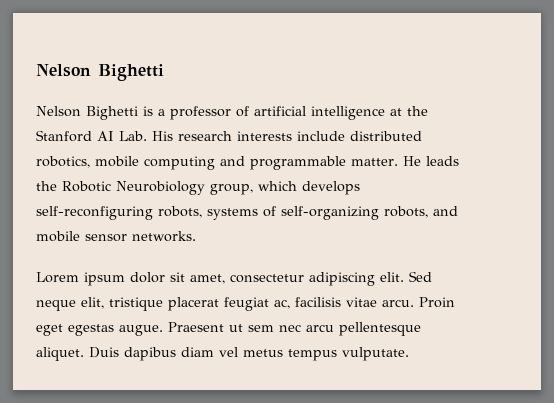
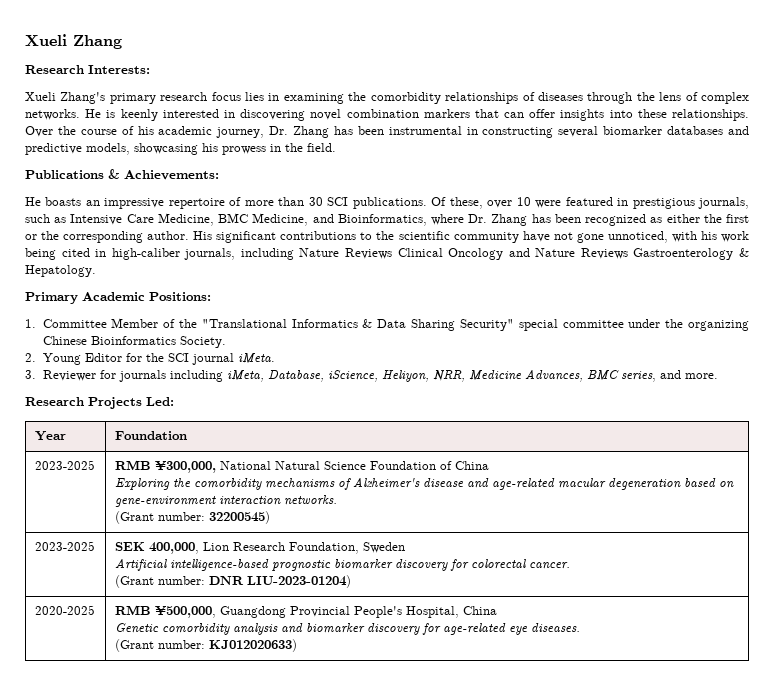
[36,64,164,81] [36,106,428,120] [36,130,422,142] [36,156,459,170] [36,181,360,195] [36,206,458,220] [36,231,196,242] [36,271,432,286] [36,297,455,311] [36,322,421,336] [36,347,409,361] Nelson Bighetti // Nelson Bighetti is a professor of artificial intelligence at the Stanford AI Lab. His research interests include distributed robotics, mobile computing and programmable matter. He leads the Robotic Neurobiology group, which develops self-reconfiguring robots, systems of self-organizing robots, and mobile sensor networks. // Lorem ipsum dolor sit amet, consectetur adipiscing elit. Sed neque elit, tristique placerat feugiat ac, facilisis vitae arcu. Proin eget egestas augue. Praesent ut sem nec arcu pellentesque aliquet. Duis dapibus diam vel metus tempus vulputate. -> [25,34,122,49] [25,65,150,74] [25,92,749,104] [25,109,749,121] [25,126,749,138] [25,143,336,155] [25,169,219,180] [25,197,750,209] [25,213,749,226] [25,231,749,243] [25,248,749,260] [25,265,96,277] [25,292,211,304] [25,318,749,331] [42,336,226,348] [25,353,275,365] [25,369,718,382] [25,397,174,409] [34,431,66,441] [114,431,187,440] [34,460,95,470] [114,460,489,473] [114,477,734,490] [114,495,337,507] [114,511,270,524] [34,541,95,551] [114,542,405,554] [114,558,570,571] [114,575,351,588] [34,605,95,615] [114,605,497,618] [114,623,580,635] [114,639,297,652] Xueli Zhang // Research Interests: // Xueli Zhang's primary research focus lies in examining the comorbidity relationships of diseases through the lens of complex networks. He is keenly interested in discovering novel combination markers that can offer insights into these relationships. Over the course of his academic journey, Dr. Zhang has been instrumental in constructing several biomarker databases and predictive models, showcasing his prowess in the field. // Publications & Achievements: // He boasts an impressive repertoire of more than 30 SCI publications. Of these, over 10 were featured in prestigious journals, such as Intensive Care Medicine, BMC Medicine, and Bioinformatics, where Dr. Zhang has been recognized as either the first or the corresponding author. His significant contributions to the scientific community have not gone unnoticed, with his work being cited in high-caliber journals, including Nature Reviews Clinical Oncology and Nature Reviews Gastroenterology & Hepatology. // Primary Academic Positions: // 1. Committee Member of the "Translational Informatics & Data Sharing Security" special committee under the organizing Chinese Bioinformatics Society. // 2. Young Editor for the SCI journal iMeta. // 3. Reviewer for journals including iMeta, Database, iScience, Heliyon, NRR, Medicine Advances, BMC series, and more. // Research Projects Led: // Year | Foundation // 2023-2025 | RMB ¥300,000, National Natural Science Foundation of China // Exploring the comorbidity mechanisms of Alzheimer's disease and age-related macular degeneration based on gene-environment interaction networks. // (Grant number: 32200545) // 2023-2025 | SEK 400,000, Lion Research Foundation, Sweden // Artificial intelligence-based prognostic biomarker discovery for colorectal cancer. // (Grant number: DNR LIU-2023-01204) // 2020-2025 | RMB ¥500,000, Guangdong Provincial People's Hospital, China // Genetic comorbidity analysis and biomarker discovery for age-related eye diseases. // (Grant number: KJ012020633)

